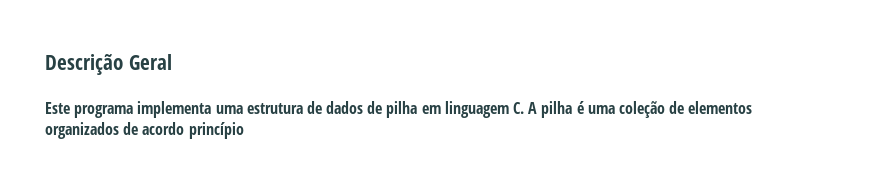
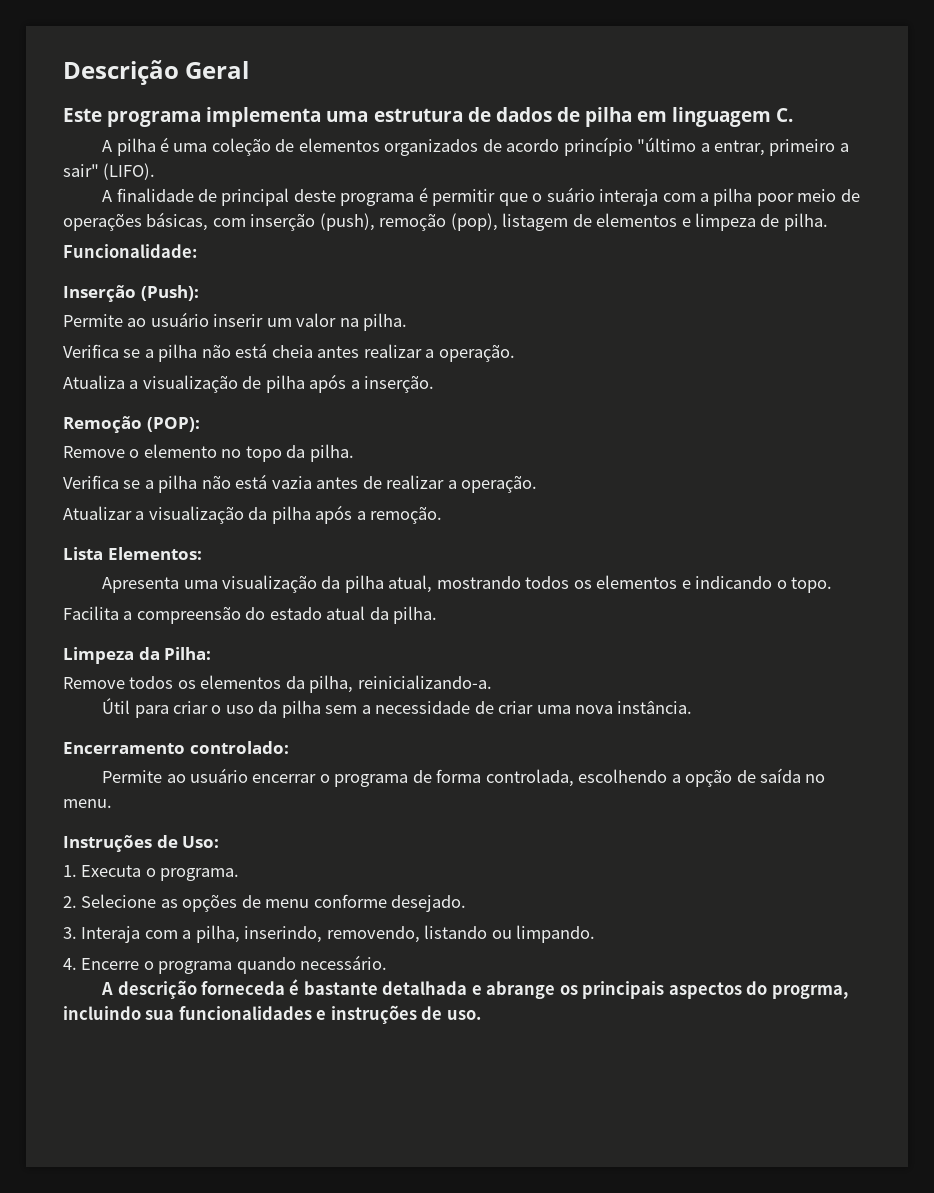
(525, 108) none -> (794, 115) //
(244, 130) none -> [637,137,849,156] [63,163,156,180] [102,187,860,206] [63,212,828,231] [63,244,197,258] [63,285,199,302] [63,312,408,331] [63,343,515,362] [63,374,435,393] [63,416,200,433] [63,444,354,462] [63,474,538,493] [63,505,443,524] [63,547,202,560] [102,575,832,593] [63,606,438,624] [63,647,212,664] [63,675,492,693] [102,698,693,718] [63,741,289,754] [102,768,826,787] [63,799,112,808] [63,835,220,852] [63,865,240,881] [63,894,467,912] [63,925,596,943] [63,955,388,974] [101,979,848,1000] [63,1005,481,1025] "último a entrar, primeiro a sair" (LIFO). // A finalidade de principal deste programa é permitir que o suário interaja com a pilha poor meio de operações básicas, com inserção (push), remoção (pop), listagem de elementos e limpeza de pilha. // Funcionalidade: // Inserção (Push): // Permite ao usuário inserir um valor na pilha. // Verifica se a pilha não está cheia antes realizar a operação. // Atualiza a visualização de pilha após a inserção. // Remoção (POP): // Remove o elemento no topo da pilha. // Verifica se a pilha não está vazia antes de realizar a operação. // Atualizar a visualização da pilha após a remoção. // Lista Elementos: // Apresenta uma visualização da pilha atual, mostrando todos os elementos e indicando o topo. // Facilita a compreensão do estado atual da pilha. // Limpeza da Pilha: // Remove todos os elementos da pilha, reinicializando-a. // Útil para criar o uso da pilha sem a necessidade de criar uma nova instância. // Encerramento controlado: // Permite ao usuário encerrar o programa de forma controlada, escolhendo a opção de saída no menu. // Instruções de Uso: // 1. Executa o programa. // 2. Selecione as opções de menu conforme desejado. // 3. Interaja com a pilha, inserindo, removendo, listando ou limpando. // 4. Encerre o programa quando necessário. // A descrição forneceda é bastante detalhada e abrange os principais aspectos do progrma, incluindo sua funcionalidades e instruções de uso.

